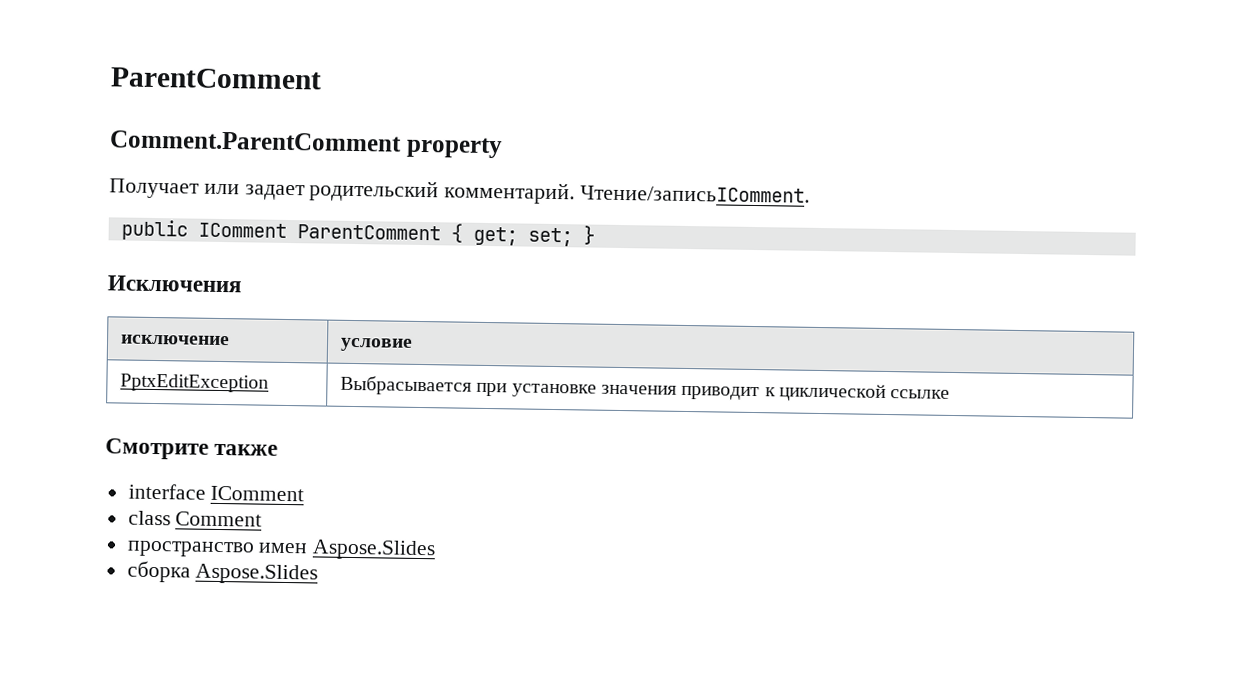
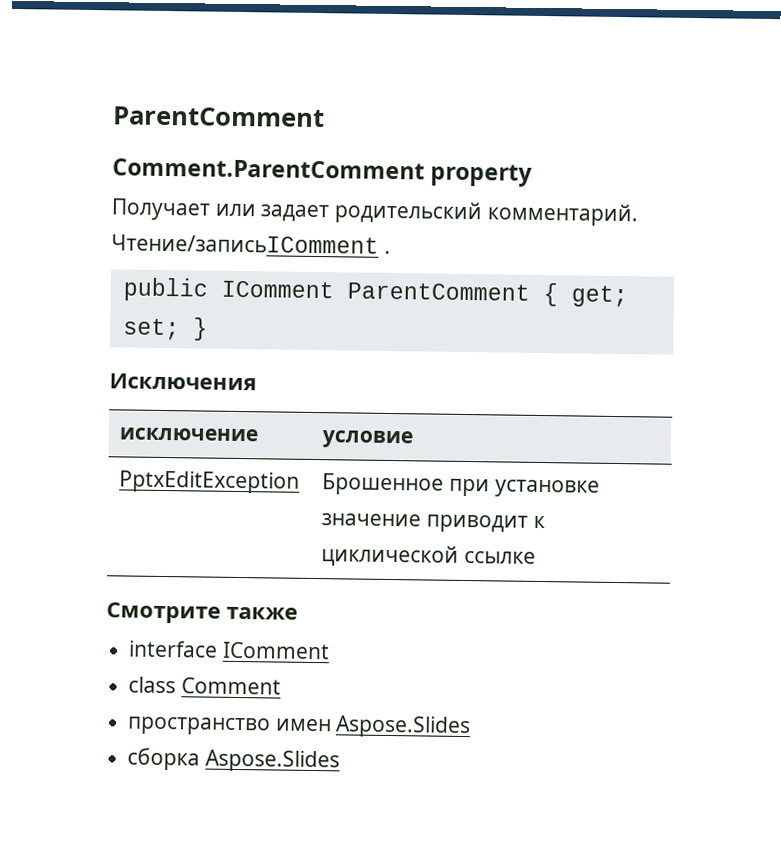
[580,185,811,203] Чтение/записьIComment. -> [111,234,391,254] Чтение/записьIComment .
[340,375,473,396] Выбрасывается -> [322,473,445,496] Брошенное
[600,384,677,395] значения -> [321,513,422,527] значение

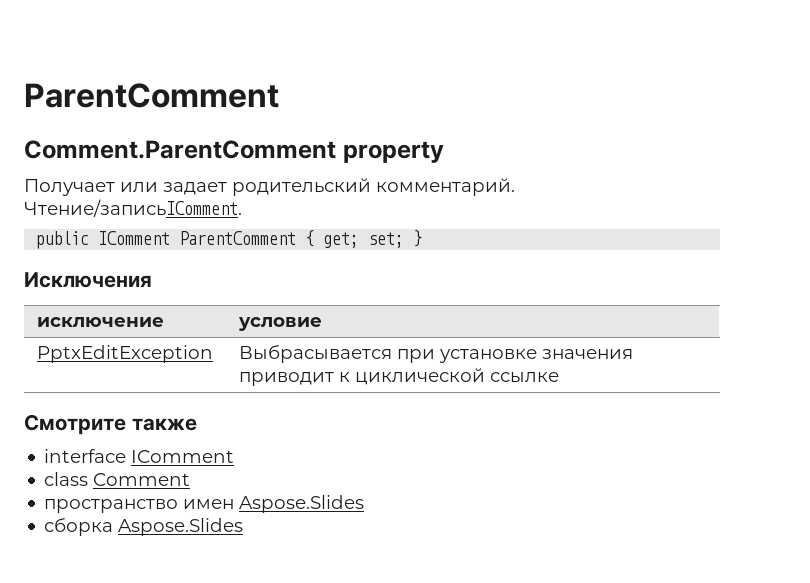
[111,234,391,254] Чтение/записьIComment . -> [24,199,242,217] Чтение/записьIComment.
[322,473,445,496] Брошенное -> [238,345,392,363] Выбрасывается
[321,513,422,527] значение -> [541,349,633,359] значения

